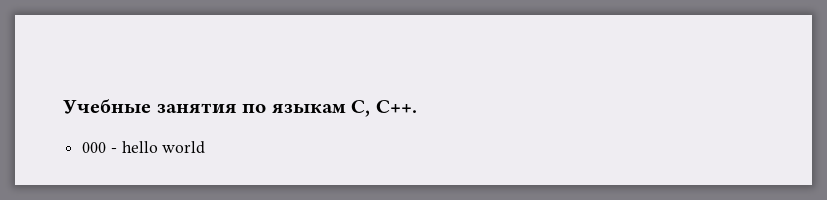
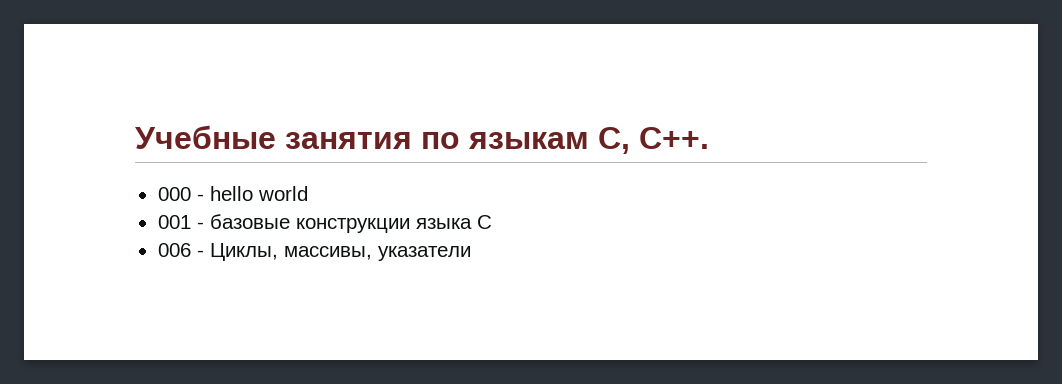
(206, 147) none -> [157,214,492,233] [157,243,471,261] // 001 - базовые конструкции языка С // 006 - Циклы, массивы, указатели

